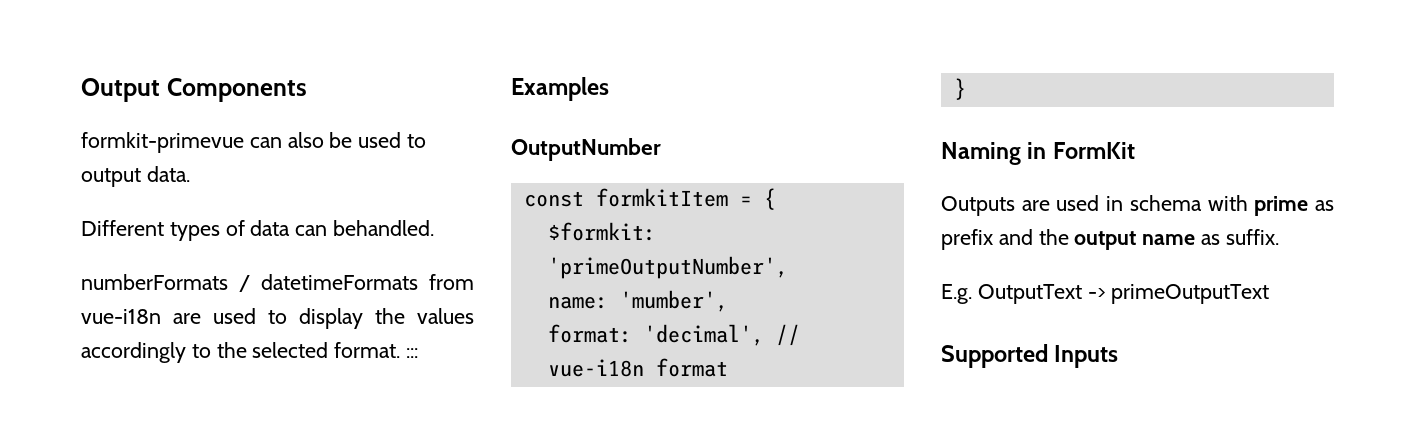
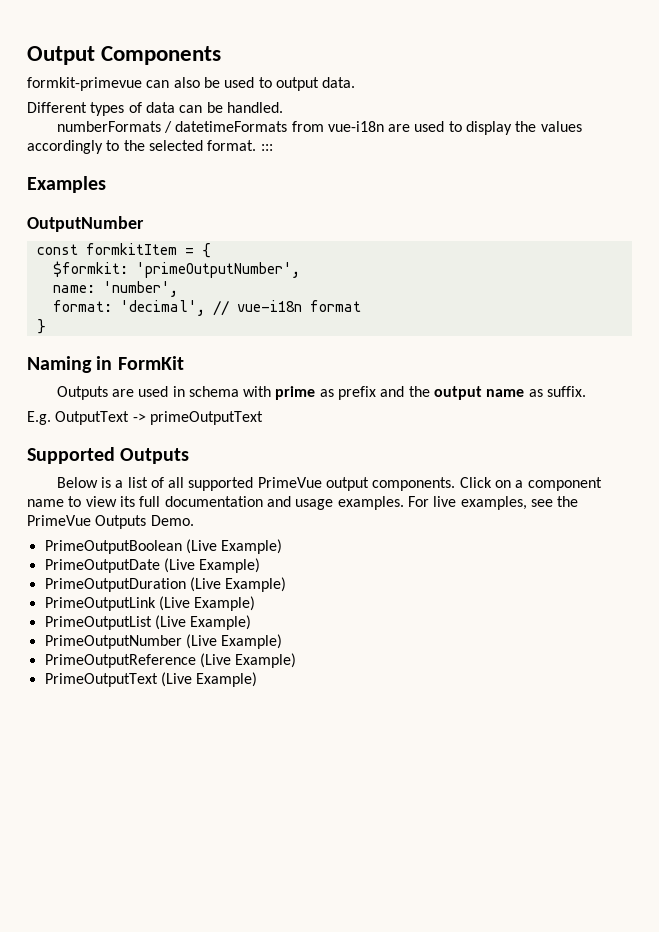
[333,220,435,236] behandled. -> [206,102,283,113] be handled.
[619,290,728,312] 'mumber', -> [102,281,178,297] 'number',
[1054,345,1119,368] Inputs -> [120,448,190,464] [56,477,602,491] [27,496,579,510] [27,515,194,529] [44,539,283,554] [44,558,261,573] [44,577,287,592] [44,596,256,611] [44,615,252,630] [44,634,283,649] [44,653,297,668] [44,672,258,687] Outputs // Below is a list of all supported PrimeVue output components. Click on a component name to view its full documentation and usage examples. For live examples, see the PrimeVue Outputs Demo. // PrimeOutputBoolean (Live Example) // PrimeOutputDate (Live Example) // PrimeOutputDuration (Live Example) // PrimeOutputLink (Live Example) // PrimeOutputList (Live Example) // PrimeOutputNumber (Live Example) // PrimeOutputReference (Live Example) // PrimeOutputText (Live Example)

